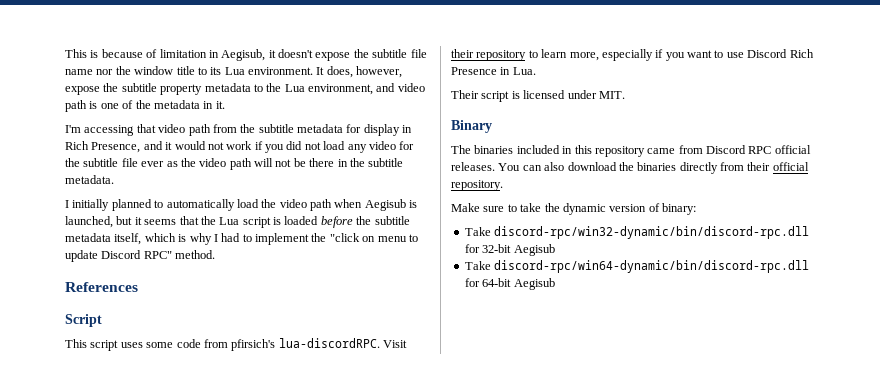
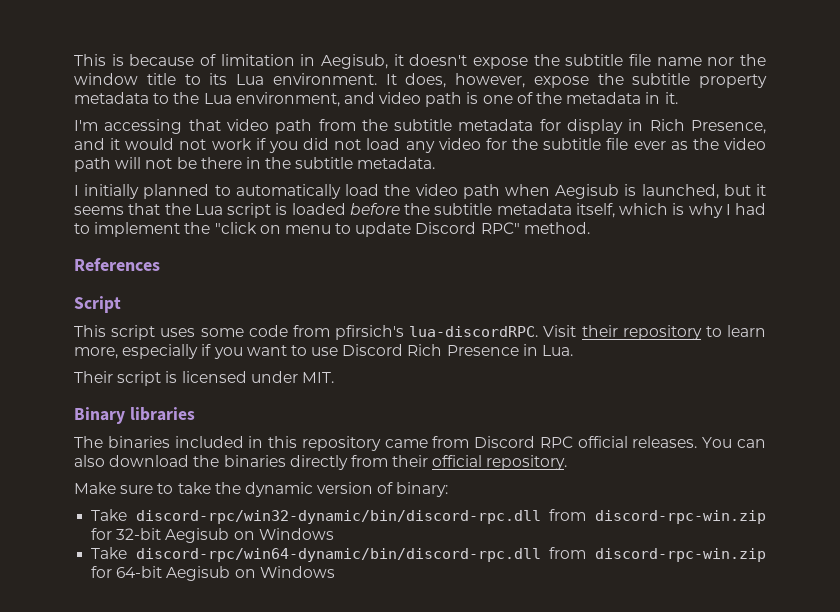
(492, 126) none -> [129,407,195,421] libraries
(810, 232) none -> [549,509,766,524] from discord-rpc-win.zip
(555, 250) none -> [233,528,334,540] on Windows
(810, 266) none -> [549,547,766,562] from discord-rpc-win.zip
(555, 284) none -> [234,566,335,578] on Windows

